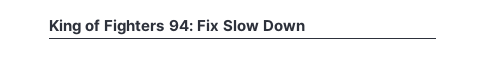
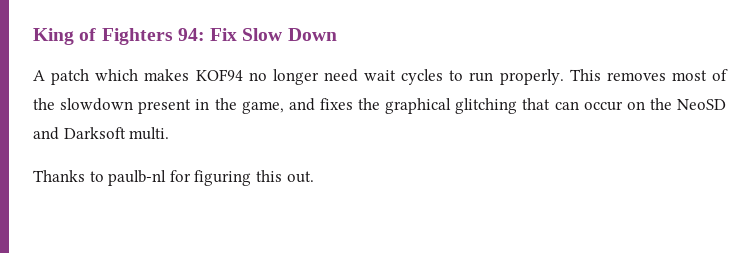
(306, 26) none -> [33,69,728,85] [33,98,726,114] [33,127,170,140] [33,170,314,186] // A patch which makes KOF94 no longer need wait cycles to run properly. This removes most of the slowdown present in the game, and fixes the graphical glitching that can occur on the NeoSD and Darksoft multi. // Thanks to paulb-nl for figuring this out.

